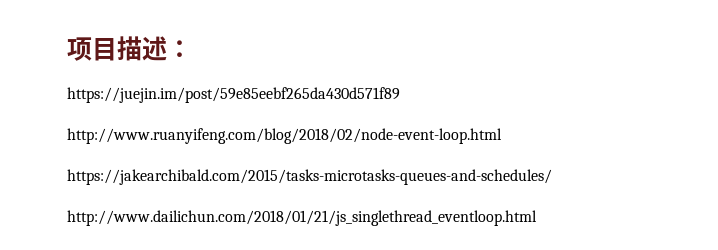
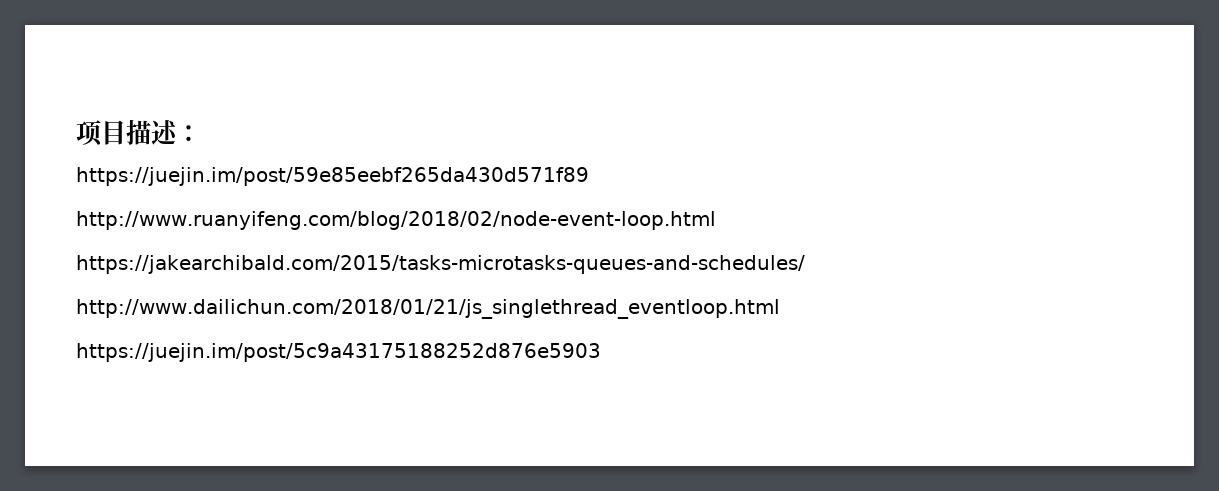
(537, 218) none -> [76,343,601,362] // https://juejin.im/post/5c9a43175188252d876e5903

